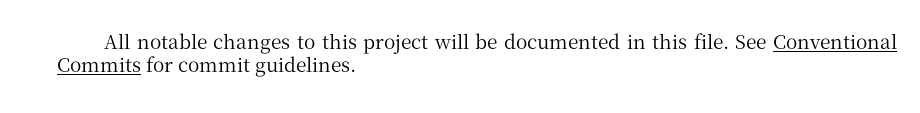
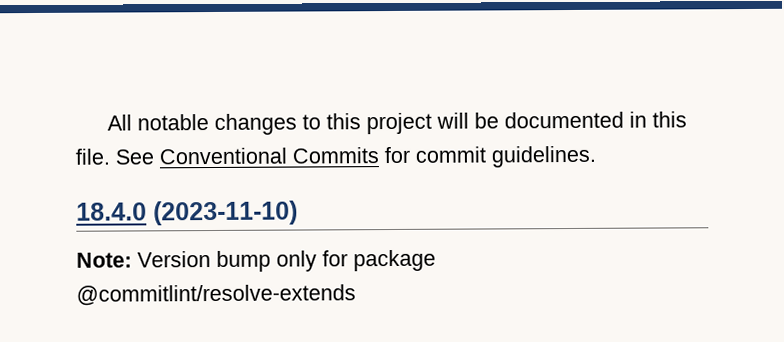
(357, 66) none -> [76,200,298,226] [76,249,436,272] [76,284,356,306] // 18.4.0 (2023-11-10) // Note: Version bump only for package @commitlint/resolve-extends

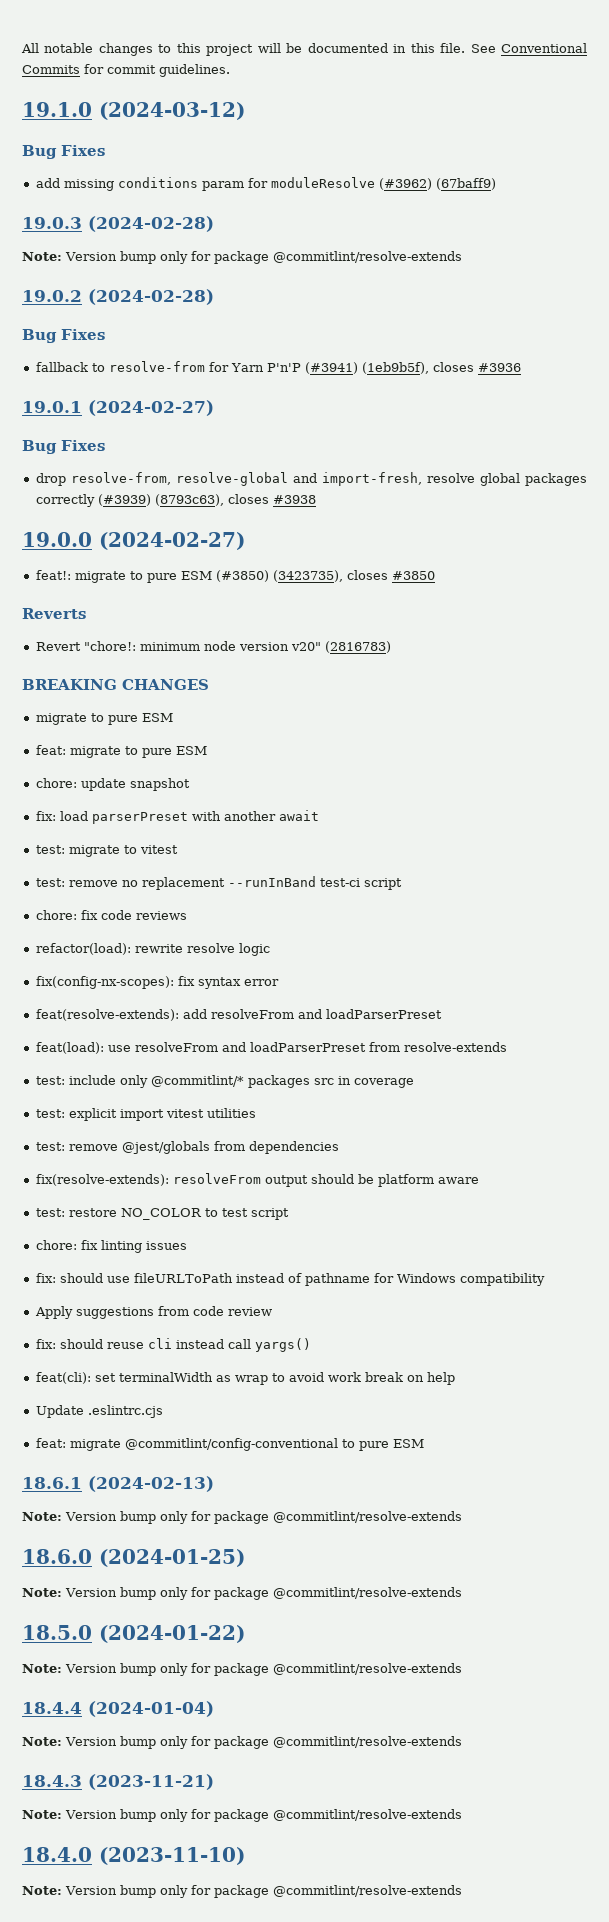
(596, 156) none -> [22,102,245,120] [22,145,105,159] [35,177,496,191] [22,216,214,232] [22,251,462,264] [22,289,214,305] [22,329,105,343] [35,361,521,374] [22,400,214,416] [22,440,105,454] [35,472,587,486] [35,494,316,507] [22,532,245,550] [35,570,435,583] [22,608,86,619] [35,641,391,653] [22,679,209,690] [35,713,173,725] [35,745,207,758] [35,778,190,791] [35,810,319,824] [35,845,178,857] [35,876,402,890] [35,910,187,920] [35,943,270,956] [35,976,279,989] [35,1009,442,1021] [35,1042,507,1054] [35,1075,414,1088] [35,1108,256,1121] [35,1141,339,1154] [35,1173,479,1187] [35,1208,289,1220] [35,1240,187,1253] [35,1273,545,1286] [34,1306,272,1319] [35,1338,311,1352] [35,1372,455,1385] [35,1405,163,1418] [35,1438,424,1451] [22,1476,214,1492] [22,1511,462,1524] [22,1549,245,1567] [22,1587,462,1600] [22,1625,245,1643] [22,1663,462,1676] [22,1701,214,1717] [22,1736,462,1749] [22,1774,214,1790] [22,1809,462,1822] // 19.1.0 (2024-03-12) // Bug Fixes // add missing conditions param for moduleResolve (#3962) (67baff9) // 19.0.3 (2024-02-28) // Note: Version bump only for package @commitlint/resolve-extends // 19.0.2 (2024-02-28) // Bug Fixes // fallback to resolve-from for Yarn P'n'P (#3941) (1eb9b5f), closes #3936 // 19.0.1 (2024-02-27) // Bug Fixes // drop resolve-from, resolve-global and import-fresh, resolve global packages correctly (#3939) (8793c63), closes #3938 // 19.0.0 (2024-02-27) // feat!: migrate to pure ESM (#3850) (3423735), closes #3850 // Reverts // Revert "chore!: minimum node version v20" (2816783) // BREAKING CHANGES // migrate to pure ESM // feat: migrate to pure ESM // chore: update snapshot // fix: load parserPreset with another await // test: migrate to vitest // test: remove no replacement --runInBand test-ci script // chore: fix code reviews // refactor(load): rewrite resolve logic // fix(config-nx-scopes): fix syntax error // feat(resolve-extends): add resolveFrom and loadParserPreset // feat(load): use resolveFrom and loadParserPreset from resolve-extends // test: include only @commitlint/* packages src in coverage // test: explicit import vitest utilities // test: remove @jest/globals from dependencies // fix(resolve-extends): resolveFrom output should be platform aware // test: restore NO_COLOR to test script // chore: fix linting issues // fix: should use fileURLToPath instead of pathname for Windows compatibility // Apply suggestions from code review // fix: should reuse cli instead call yargs() // feat(cli): set terminalWidth as wrap to avoid work break on help // Update .eslintrc.cjs // feat: migrate @commitlint/config-conventional to pure ESM // 18.6.1 (2024-02-13) // Note: Version bump only for package @commitlint/resolve-extends // 18.6.0 (2024-01-25) // Note: Version bump only for package @commitlint/resolve-extends // 18.5.0 (2024-01-22) // Note: Version bump only for package @commitlint/resolve-extends // 18.4.4 (2024-01-04) // Note: Version bump only for package @commitlint/resolve-extends // 18.4.3 (2023-11-21) // Note: Version bump only for package @commitlint/resolve-extends

